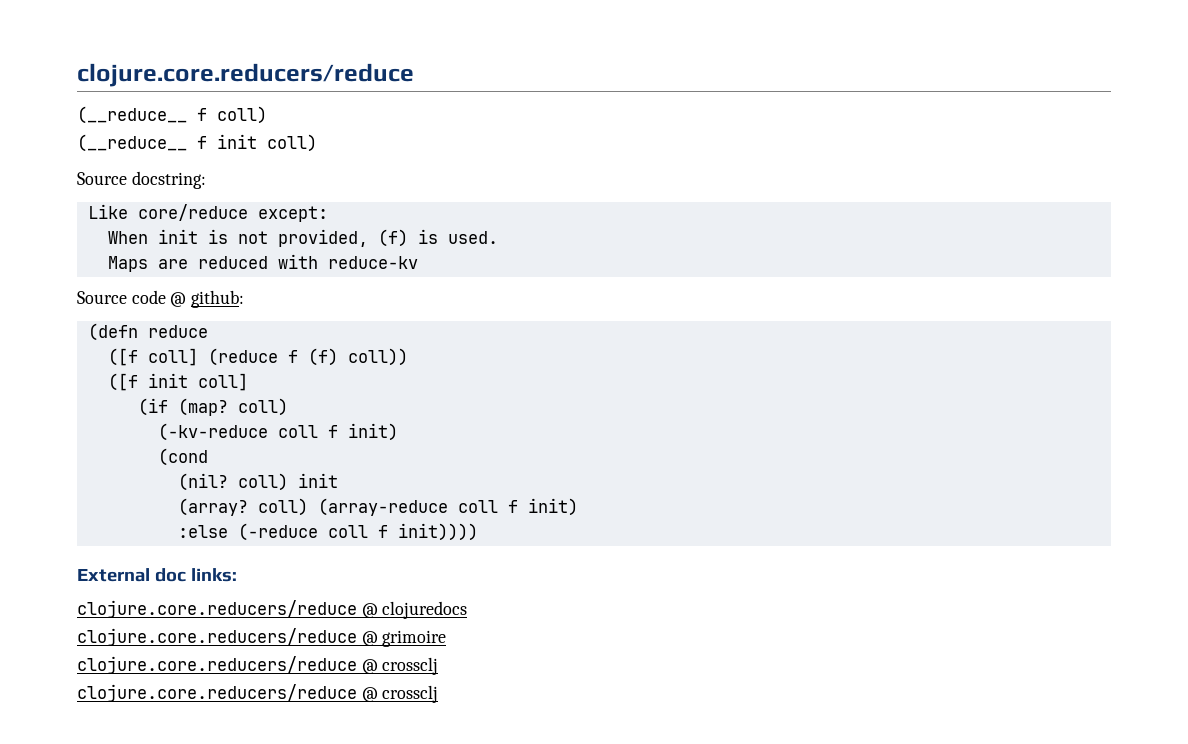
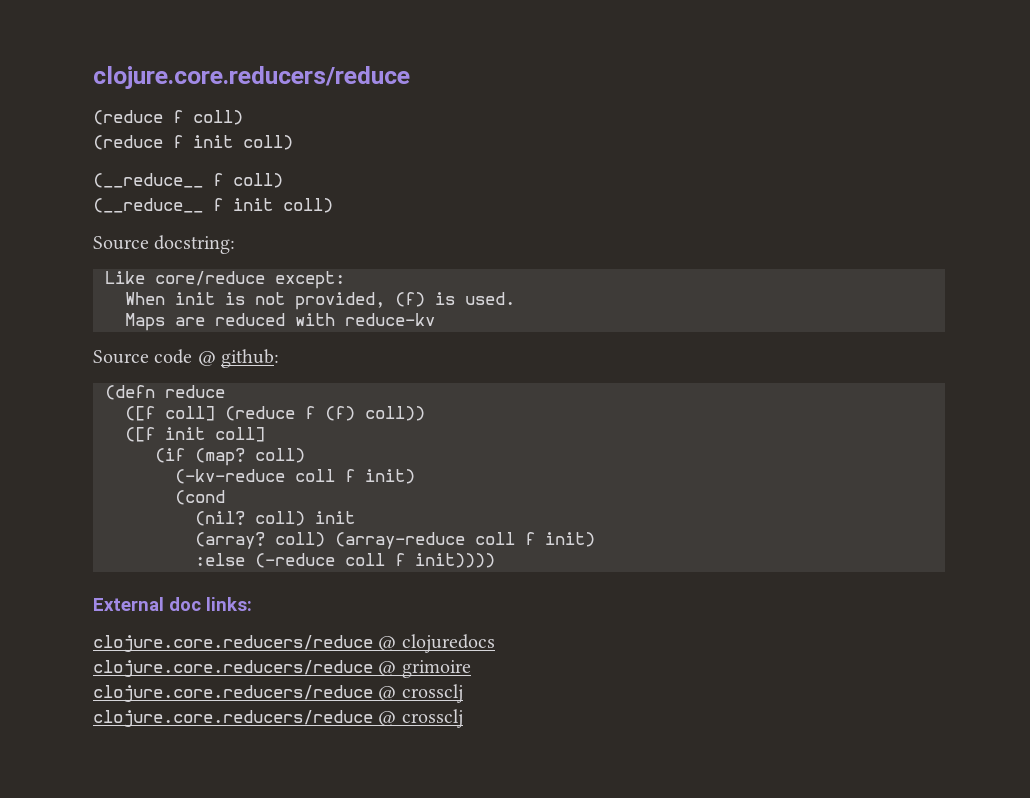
[77,63,414,87] clojure.core.reducers/reduce -> [93,66,410,89] [93,110,243,125] [93,135,293,150] clojure.core.reducers/reduce // (reduce f coll) // (reduce f init coll)

